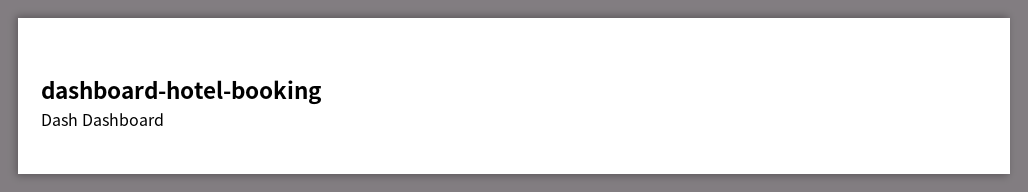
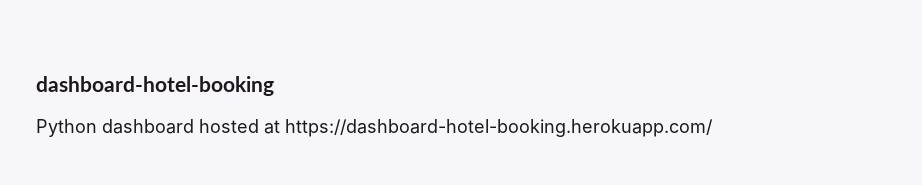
[41,113,165,126] Dash Dashboard -> [36,119,713,137] Python dashboard hosted at https://dashboard-hotel-booking.herokuapp.com/

